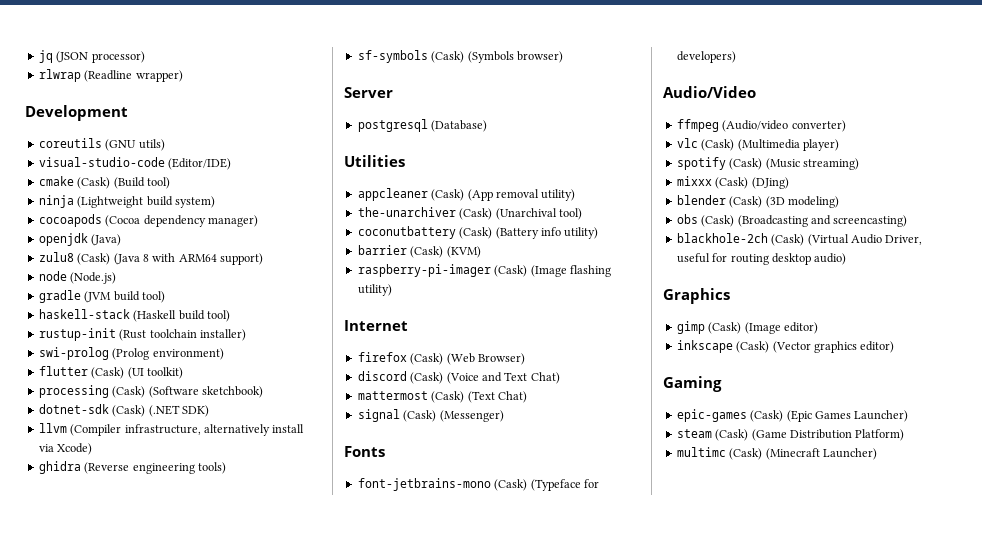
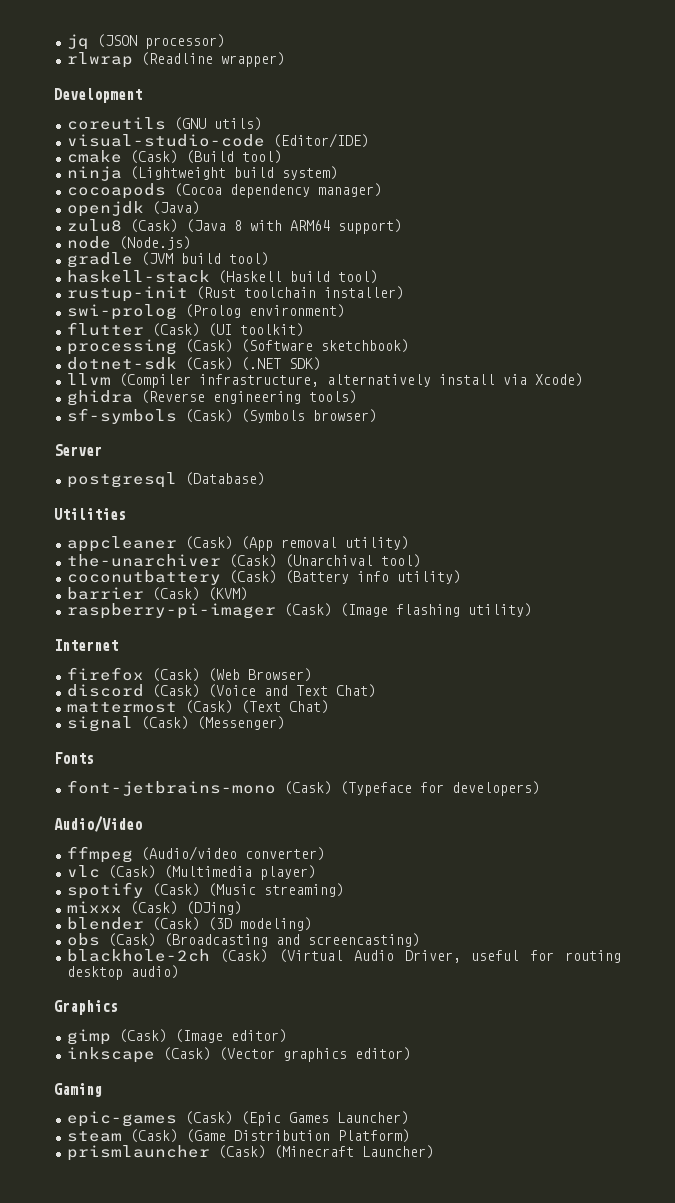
[676,447,726,457] multimc -> [66,1145,210,1161] prismlauncher

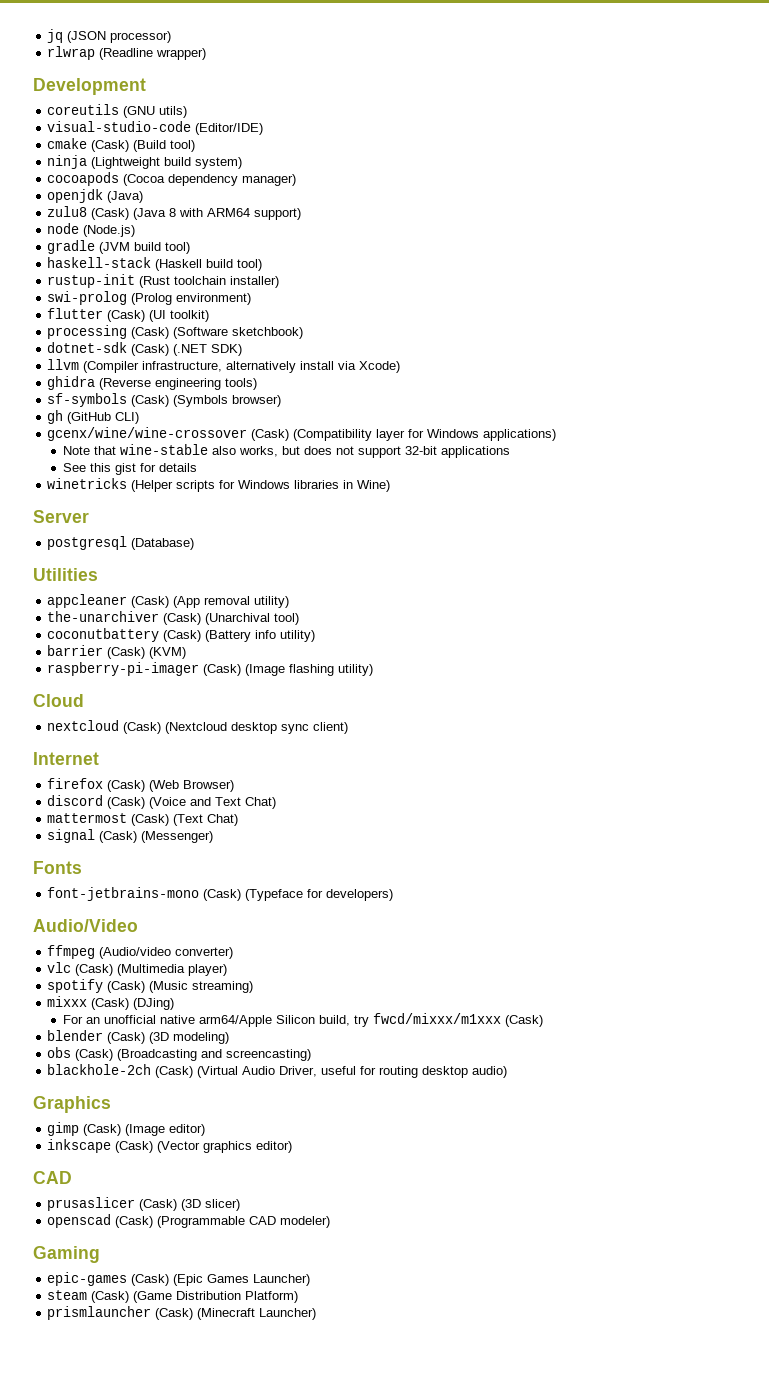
(377, 416) none -> [47,410,140,424] [47,427,557,441] [62,444,510,458] [62,463,197,475] [47,478,391,492] // gh (GitHub CLI) // gcenx/wine/wine-crossover (Cask) (Compatibility layer for Windows applications) // Note that wine-stable also works, but does not support 32-bit applications // See this gist for details // winetricks (Helper scripts for Windows libraries in Wine)
(532, 610) none -> [33,694,84,707] [47,720,349,734] // Cloud // nextcloud (Cask) (Nextcloud desktop sync client)
(242, 908) none -> [62,1013,543,1027] // For an unofficial native arm64/Apple Silicon build, try fwcd/mixxx/m1xxx (Cask)
(411, 1054) none -> [33,1171,72,1184] [47,1197,241,1211] [47,1214,331,1228] // CAD // prusaslicer (Cask) (3D slicer) // openscad (Cask) (Programmable CAD modeler)

